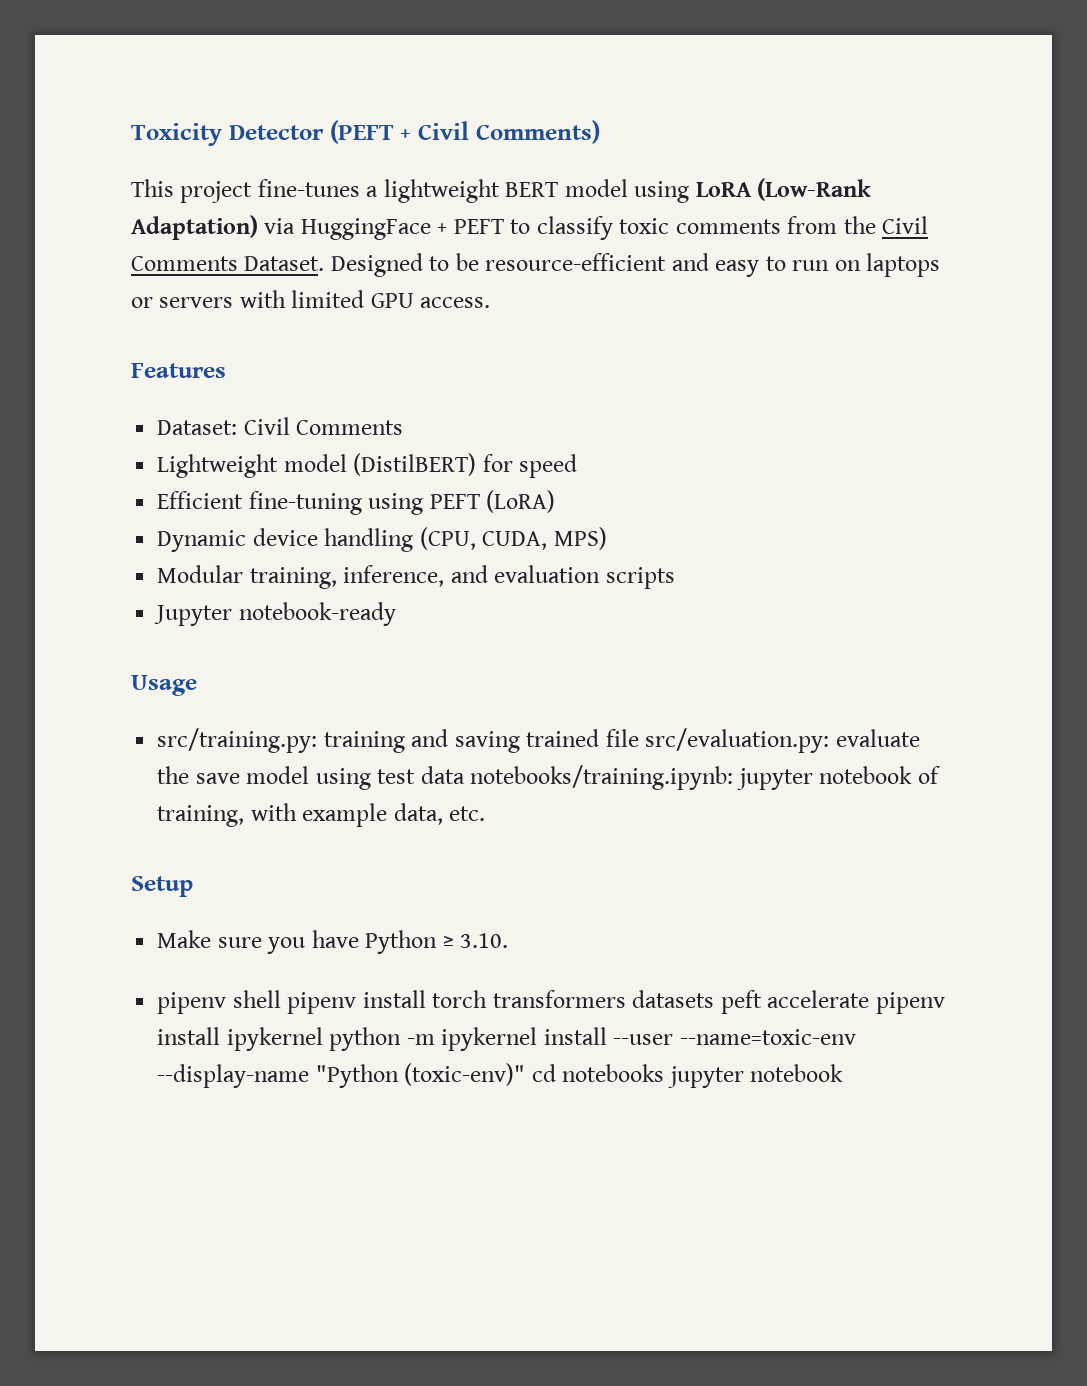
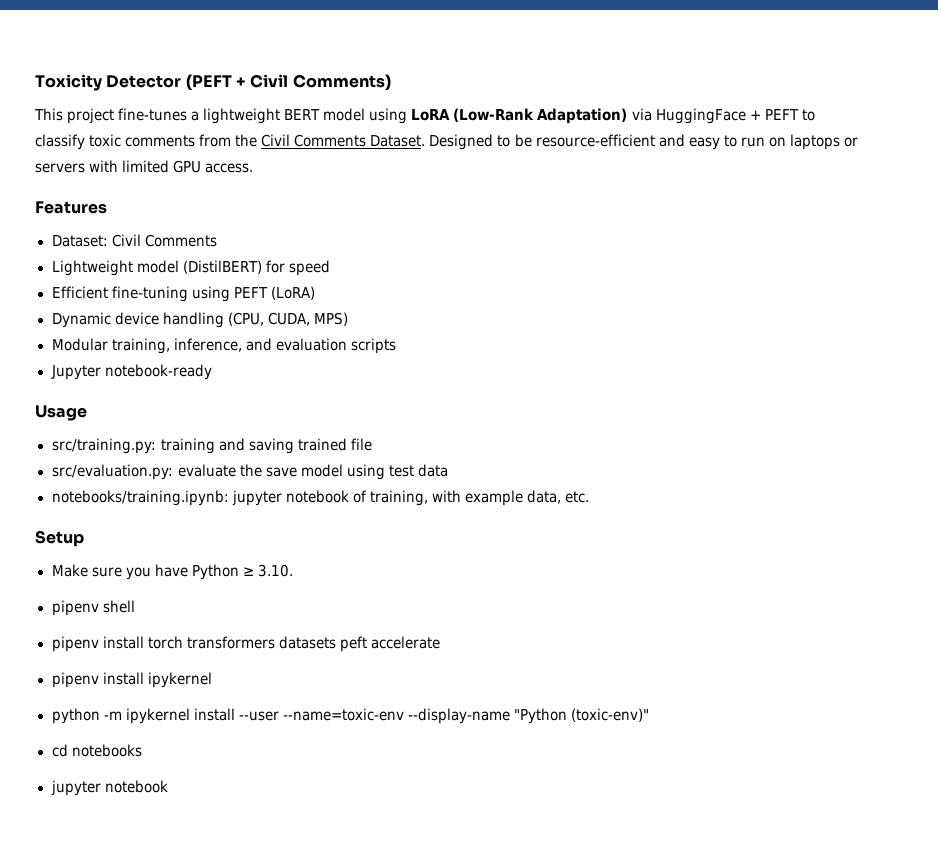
(639, 738) none -> (372, 444) //
(465, 775) none -> (448, 470) //
(281, 999) none -> (135, 606) //
(870, 999) none -> (440, 642) //
(323, 1039) none -> (212, 680) //
(526, 1074) none -> (649, 715) //
(665, 1073) none -> (142, 750) //

